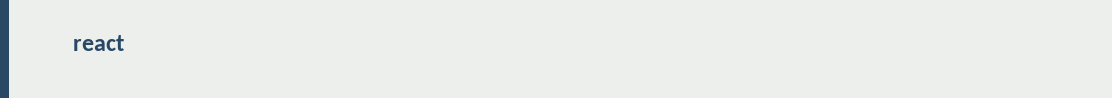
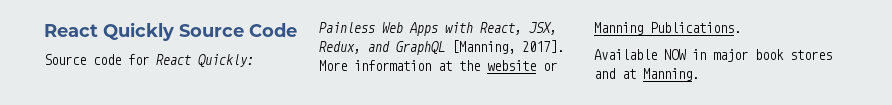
[73,35,124,51] react -> [44,22,297,41] [44,54,254,67] [319,22,557,36] [319,40,564,55] [319,60,557,71] [594,22,741,35] [594,49,832,62] [594,68,699,81] React Quickly Source Code // Source code for React Quickly: Painless Web Apps with React, JSX, Redux, and GraphQL [Manning, 2017]. More information at the website or Manning Publications. // Available NOW in major book stores and at Manning.

